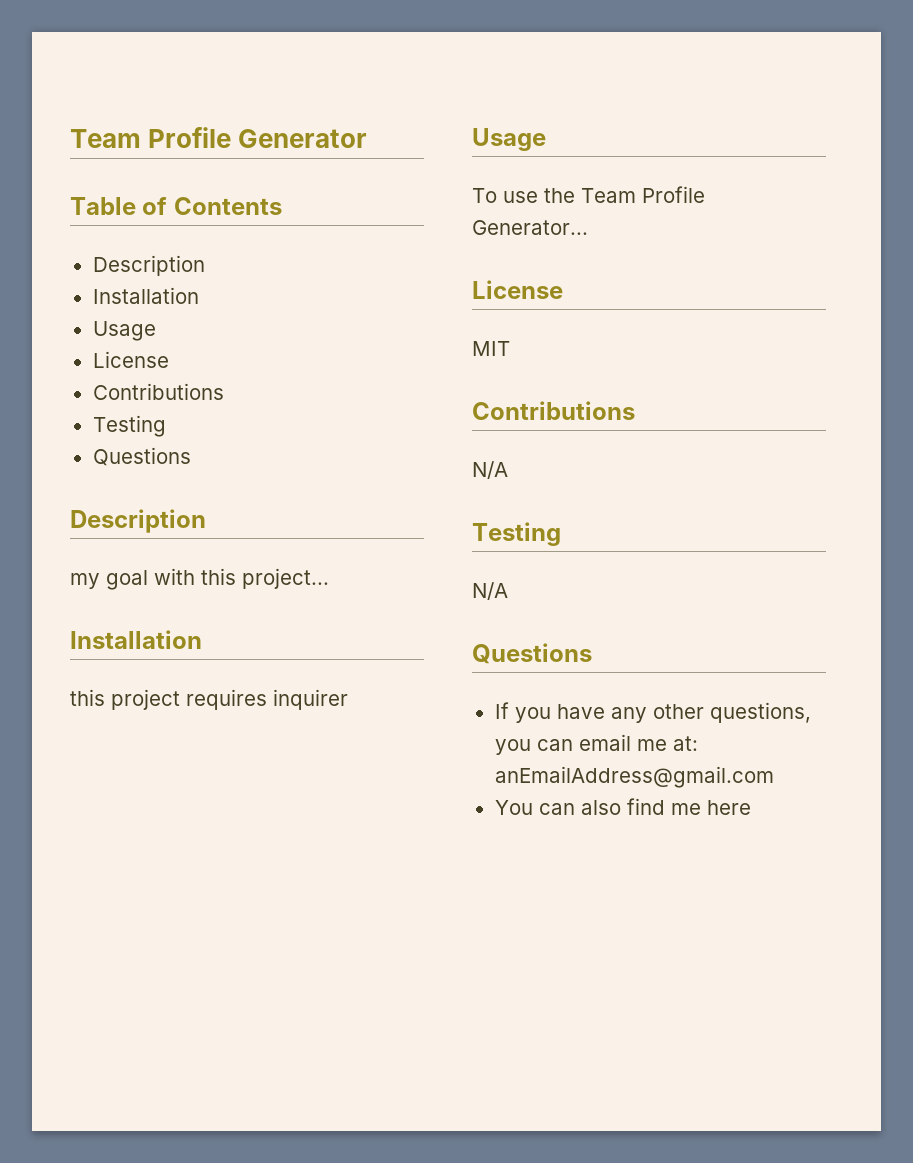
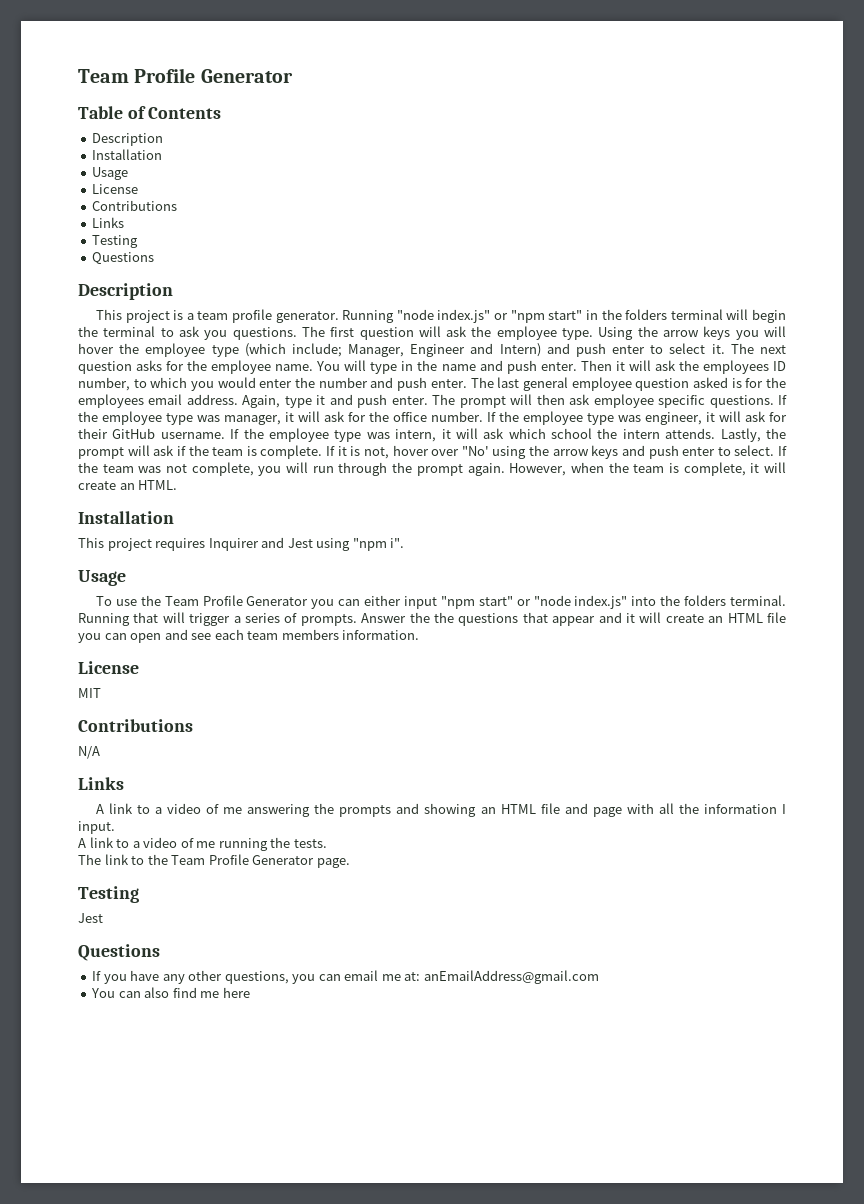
(224, 391) none -> [92,217,125,228] // Links
[70,568,329,590] [70,630,202,649] [70,689,105,706] my goal with this project... // Installation // this -> [95,309,786,323] [78,326,786,340] [78,343,786,357] [78,360,786,374] [78,377,787,391] [78,394,788,408] [78,411,787,425] [78,428,787,442] [78,445,787,459] [78,462,787,476] [78,480,178,490] [78,511,174,524] [78,537,104,548] This project is a team profile generator. Running "node index.js" or "npm start" in the folders terminal will begin the terminal to ask you questions. The first question will ask the employee type. Using the arrow keys you will hover the employee type (which include; Manager, Engineer and Intern) and push enter to select it. The next question asks for the employee name. You will type in the name and push enter. Then it will ask the employees ID number, to which you would enter the number and push enter. The last general employee question asked is for the employees email address. Again, type it and push enter. The prompt will then ask employee specific questions. If the employee type was manager, it will ask for the office number. If the employee type was engineer, it will ask for their GitHub username. If the employee type was intern, it will ask which school the intern attends. Lastly, the prompt will ask if the team is complete. If it is not, hover over "No' using the arrow keys and push enter to select. If the team was not complete, you will run through the prompt again. However, when the team is complete, it will create an HTML. // Installation // This
[273,689,348,710] inquirer -> [208,537,405,551] Inquirer and Jest using "npm i".
[472,220,588,235] [472,280,563,299] [472,341,510,356] [472,401,635,420] [472,461,508,479] [472,522,561,546] [472,582,508,600] Generator... // License // MIT // Contributions // N/A // Testing // N/A -> [246,595,787,609] [78,612,786,626] [78,629,420,643] [78,661,139,674] [78,688,101,698] [78,719,193,732] [78,746,100,759] [78,777,124,790] [95,803,787,817] [78,821,115,834] [78,837,327,851] [78,854,350,868] [78,886,139,903] [78,913,103,923] Generator you can either input "npm start" or "node index.js" into the folders terminal. Running that will trigger a series of prompts. Answer the the questions that appear and it will create an HTML file you can open and see each team members information. // License // MIT // Contributions // N/A // Links // A link to a video of me answering the prompts and showing an HTML file and page with all the information I input. // A link to a video of me running the tests. // The link to the Team Profile Generator page. // Testing // Jest

